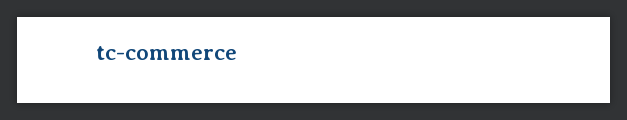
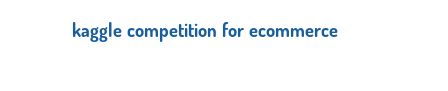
[96,46,237,60] tc-commerce -> [72,22,338,42] kaggle competition for ecommerce

